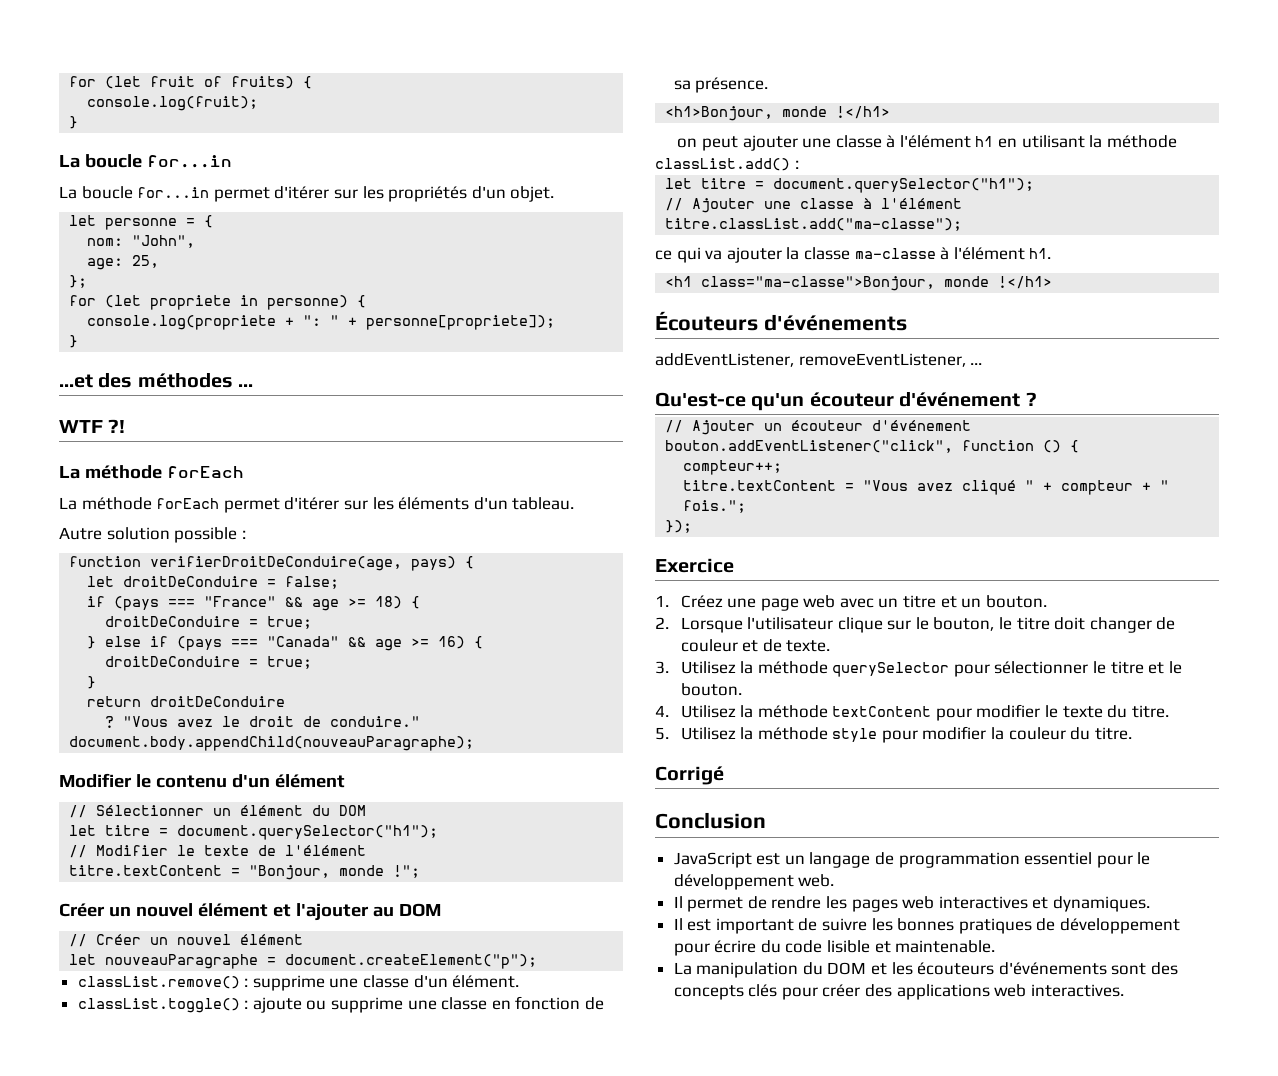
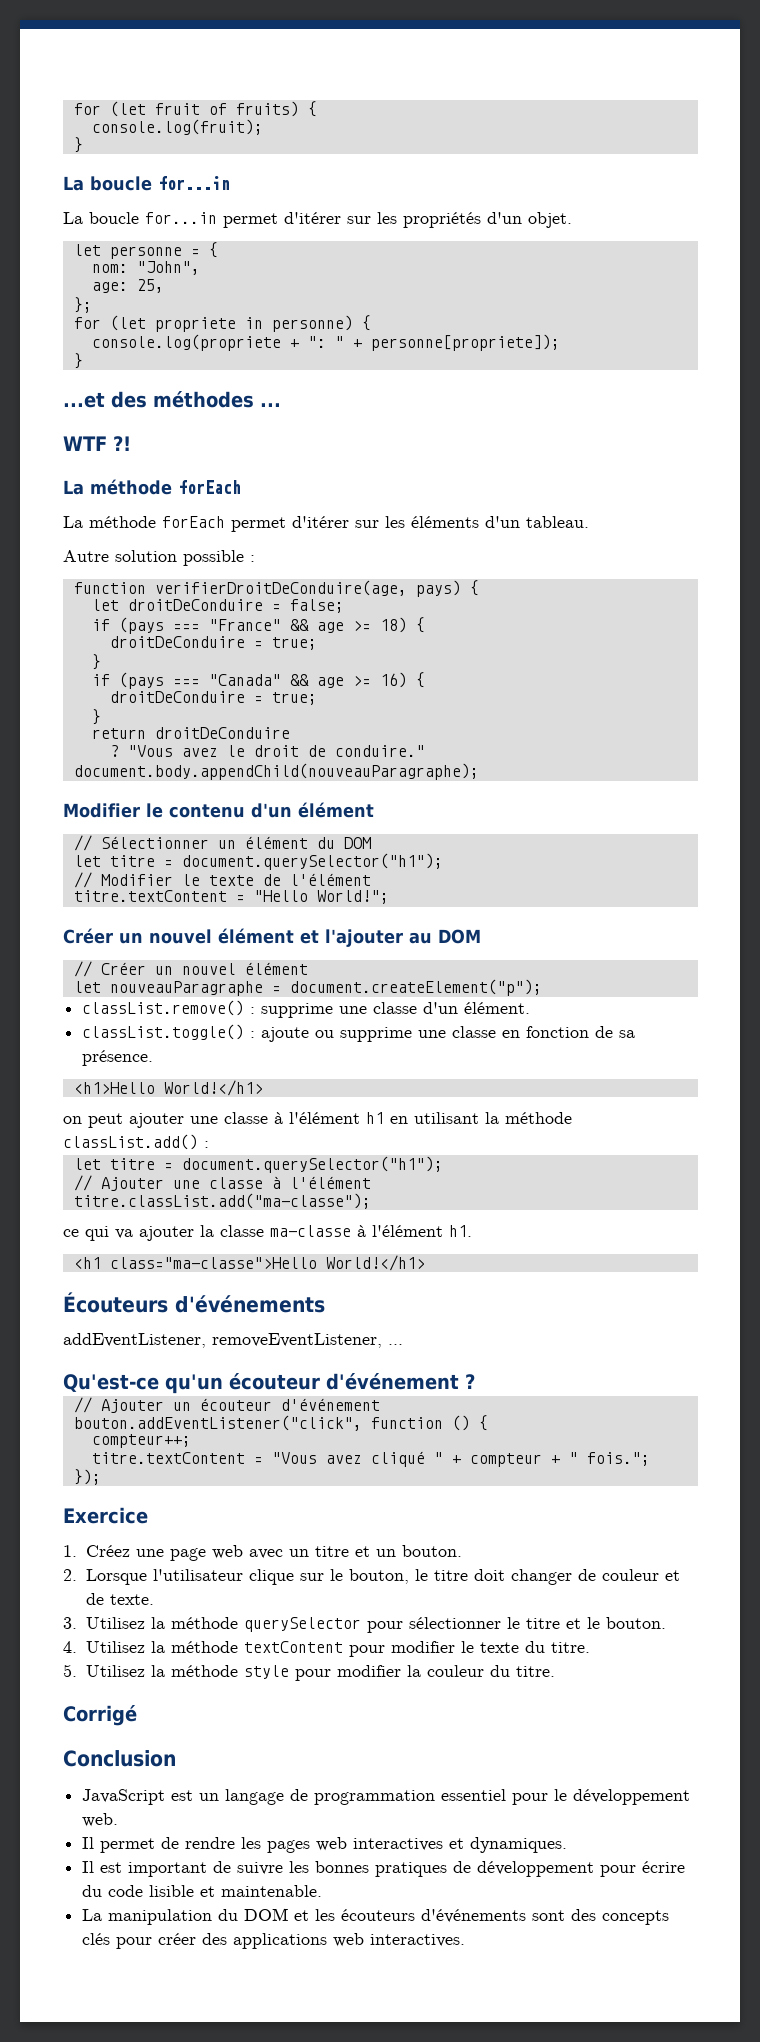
[105,636,142,647] else -> (101, 662) //
[249,865,421,880] "Bonjour, monde !"; -> [253,890,389,904] "Hello World!";
[665,106,891,121] <h1>Bonjour, monde !</h1> -> [73,1080,263,1096] <h1>Hello World!</h1>
[701,276,1053,291] class="ma-classe">Bonjour, monde !</h1> -> [109,1255,425,1271] class="ma-classe">Hello World!</h1>

